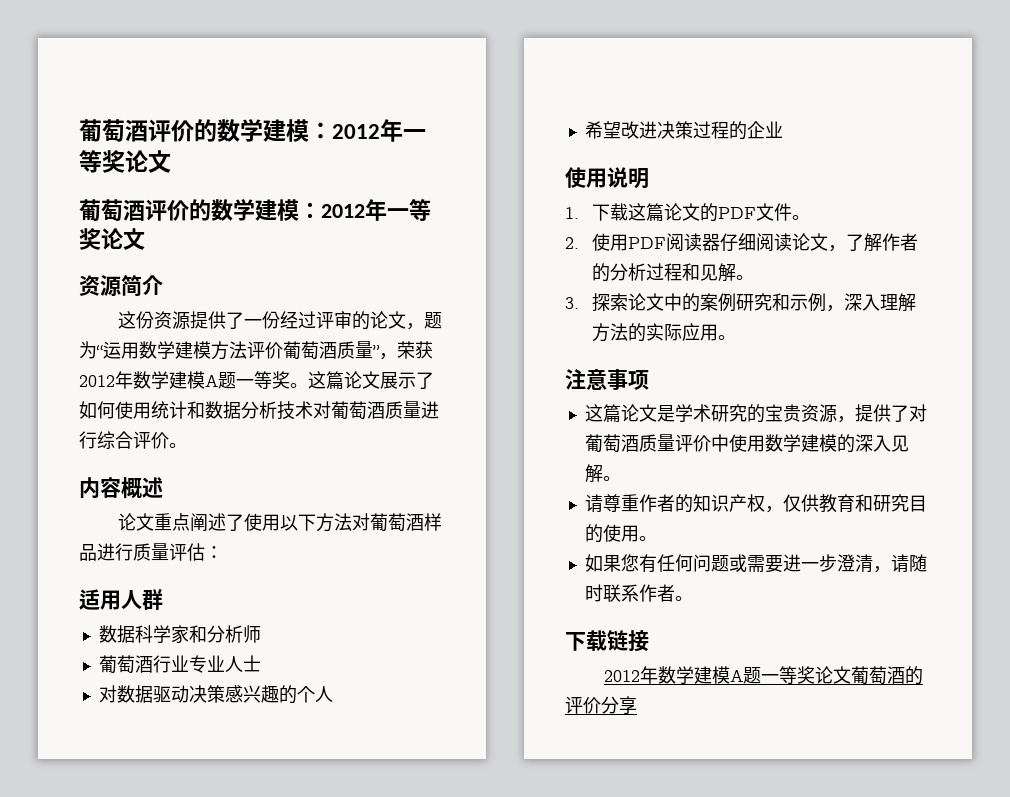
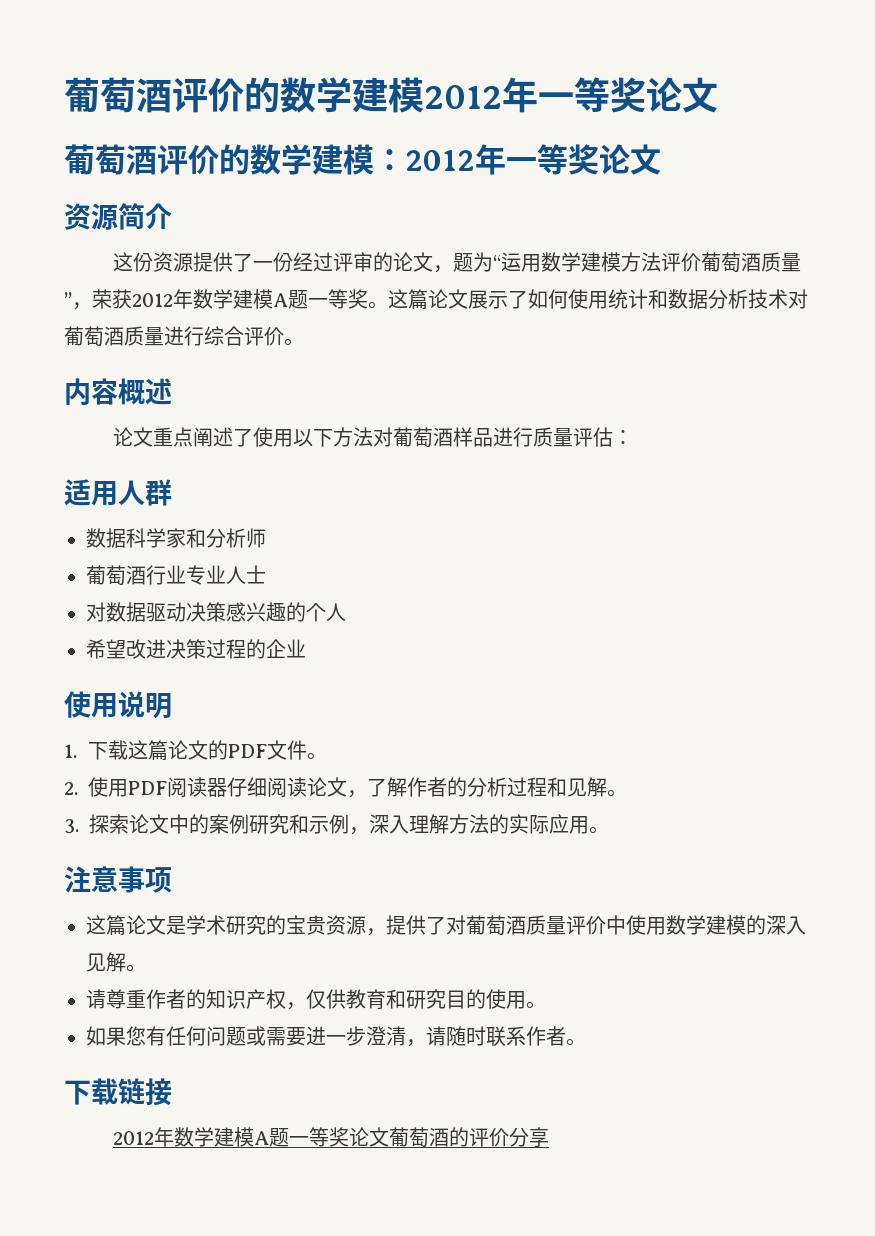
[79,119,332,142] 葡萄酒评价的数学建模： -> [64,77,424,113] 葡萄酒评价的数学建模

